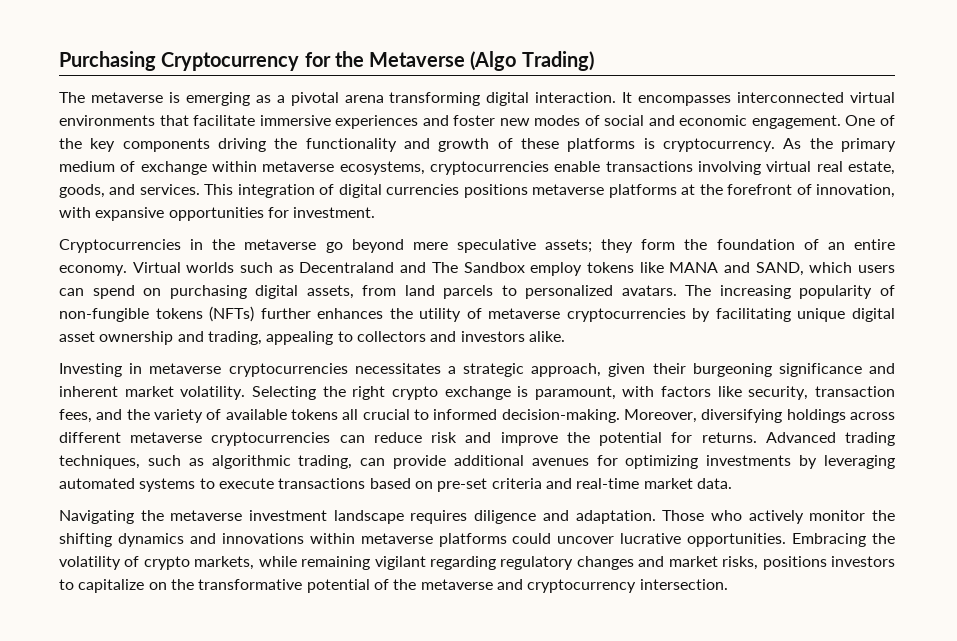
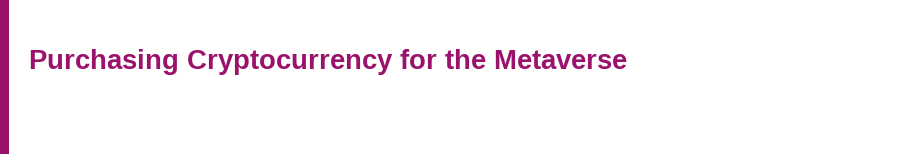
[470,51,594,71] [59,92,896,106] [59,115,895,129] [59,138,897,152] [59,161,896,175] [59,184,896,198] [59,207,376,221] [59,239,895,253] [59,262,895,276] [59,285,895,299] [59,306,896,322] [59,331,565,345] [59,363,895,377] [59,386,895,400] [59,409,895,423] [59,432,896,446] [59,455,895,469] [59,478,732,492] [59,510,896,524] [59,533,895,547] [59,556,896,570] [59,579,728,593] (Algo Trading) // The metaverse is emerging as a pivotal arena transforming digital interaction. It encompasses interconnected virtual environments that facilitate immersive experiences and foster new modes of social and economic engagement. One of the key components driving the functionality and growth of these platforms is cryptocurrency. As the primary medium of exchange within metaverse ecosystems, cryptocurrencies enable transactions involving virtual real estate, goods, and services. This integration of digital currencies positions metaverse platforms at the forefront of innovation, with expansive opportunities for investment. // Cryptocurrencies in the metaverse go beyond mere speculative assets; they form the foundation of an entire economy. Virtual worlds such as Decentraland and The Sandbox employ tokens like MANA and SAND, which users can spend on purchasing digital assets, from land parcels to personalized avatars. The increasing popularity of non-fungible tokens (NFTs) further enhances the utility of metaverse cryptocurrencies by facilitating unique digital asset ownership and trading, appealing to collectors and investors alike. // Investing in metaverse cryptocurrencies necessitates a strategic approach, given their burgeoning significance and inherent market volatility. Selecting the right crypto exchange is paramount, with factors like security, transaction fees, and the variety of available tokens all crucial to informed decision-making. Moreover, diversifying holdings across different metaverse cryptocurrencies can reduce risk and improve the potential for returns. Advanced trading techniques, such as algorithmic trading, can provide additional avenues for optimizing investments by leveraging automated systems to execute transactions based on pre-set criteria and real-time market data. // Navigating the metaverse investment landscape requires diligence and adaptation. Those who actively monitor the shifting dynamics and innovations within metaverse platforms could uncover lucrative opportunities. Embracing the volatility of crypto markets, while remaining vigilant regarding regulatory changes and market risks, positions investors to capitalize on the transformative potential of the metaverse and cryptocurrency intersection. -> (627, 59) none

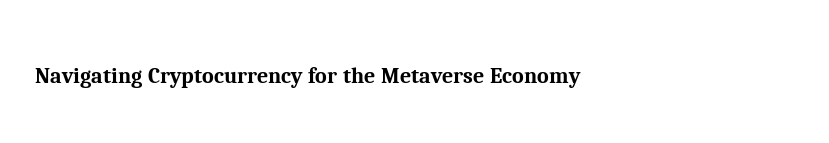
[29,49,179,75] Purchasing -> [35,68,142,88] Navigating
(627, 59) none -> [489,68,581,88] Economy

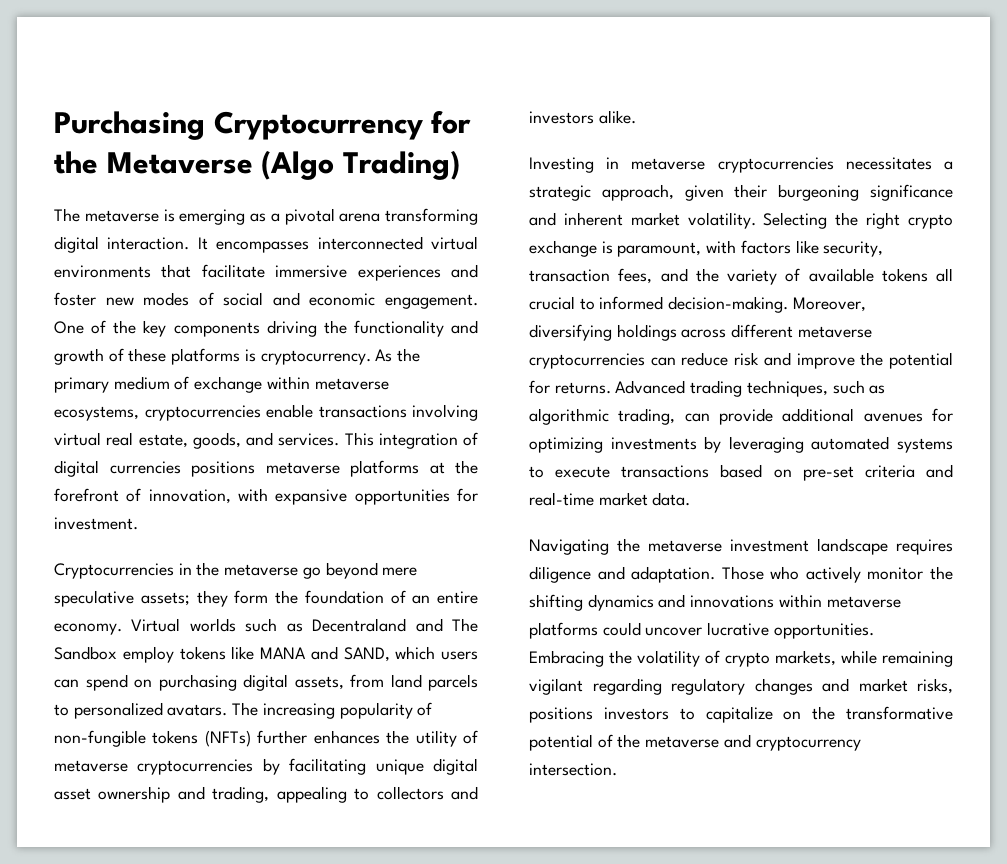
[35,68,142,88] Navigating -> [54,111,205,140] Purchasing
[489,68,581,88] Economy -> [261,150,460,180] [54,208,478,225] [54,236,478,253] [54,264,478,281] [54,292,478,309] [54,320,478,337] [54,348,421,365] [54,376,389,393] [54,404,478,421] [54,432,478,449] [54,460,478,477] [54,488,478,505] [54,517,138,530] [54,562,418,579] [54,590,478,607] [54,618,479,635] [54,646,478,663] [54,674,478,691] [54,702,433,719] [54,730,479,747] [54,758,478,775] [54,786,479,803] [529,110,636,124] [529,157,953,173] [529,184,953,201] [529,212,953,229] [529,240,884,257] [529,268,953,285] [529,296,866,313] [529,324,872,341] [529,352,953,369] [529,380,886,397] [529,408,953,425] [529,436,953,453] [529,464,953,481] [529,492,691,506] [529,538,953,555] [529,566,953,583] [529,594,901,611] [529,622,874,639] [529,650,953,667] [529,678,953,695] [529,706,953,723] [529,734,861,751] [529,763,617,776] (Algo Trading) // The metaverse is emerging as a pivotal arena transforming digital interaction. It encompasses interconnected virtual environments that facilitate immersive experiences and foster new modes of social and economic engagement. One of the key components driving the functionality and growth of these platforms is cryptocurrency. As the primary medium of exchange within metaverse ecosystems, cryptocurrencies enable transactions involving virtual real estate, goods, and services. This integration of digital currencies positions metaverse platforms at the forefront of innovation, with expansive opportunities for investment. // Cryptocurrencies in the metaverse go beyond mere speculative assets; they form the foundation of an entire economy. Virtual worlds such as Decentraland and The Sandbox employ tokens like MANA and SAND, which users can spend on purchasing digital assets, from land parcels to personalized avatars. The increasing popularity of non-fungible tokens (NFTs) further enhances the utility of metaverse cryptocurrencies by facilitating unique digital asset ownership and trading, appealing to collectors and investors alike. // Investing in metaverse cryptocurrencies necessitates a strategic approach, given their burgeoning significance and inherent market volatility. Selecting the right crypto exchange is paramount, with factors like security, transaction fees, and the variety of available tokens all crucial to informed decision-making. Moreover, diversifying holdings across different metaverse cryptocurrencies can reduce risk and improve the potential for returns. Advanced trading techniques, such as algorithmic trading, can provide additional avenues for optimizing investments by leveraging automated systems to execute transactions based on pre-set criteria and real-time market data. // Navigating the metaverse investment landscape requires diligence and adaptation. Those who actively monitor the shifting dynamics and innovations within metaverse platforms could uncover lucrative opportunities. Embracing the volatility of crypto markets, while remaining vigilant regarding regulatory changes and market risks, positions investors to capitalize on the transformative potential of the metaverse and cryptocurrency intersection.

